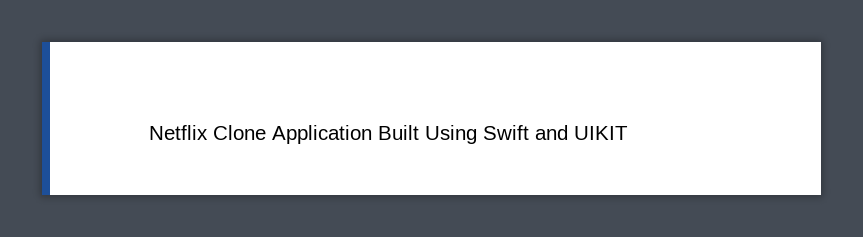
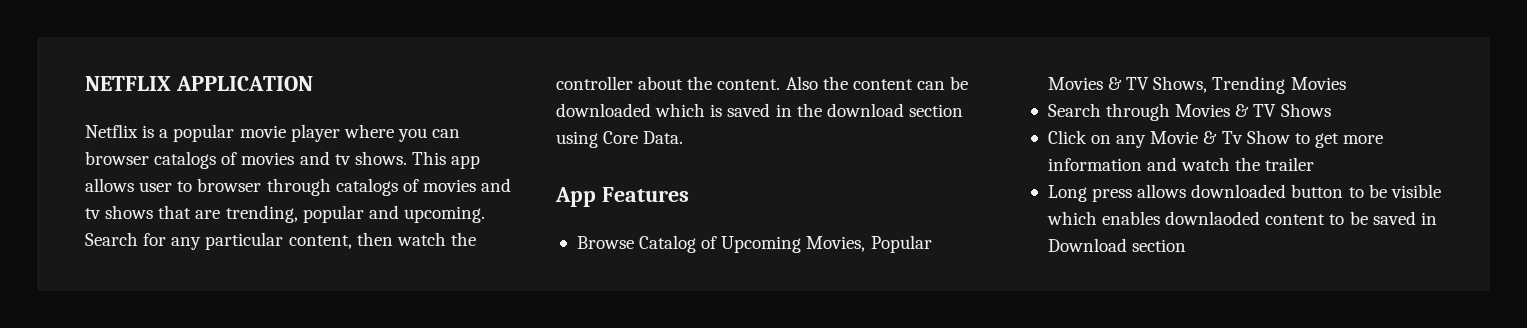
[149,125,628,144] Netflix Clone Application Built Using Swift and UIKIT -> [85,76,313,91] [85,124,461,142] [85,151,481,169] [85,178,512,196] [85,205,485,223] [85,232,476,250] [556,76,969,90] [556,103,963,117] [556,131,684,148] [555,187,689,207] [576,235,932,253] [1047,76,1346,94] [1047,103,1331,121] [1047,130,1384,148] [1047,157,1315,171] [1047,184,1441,202] [1046,211,1437,225] [1047,238,1187,252] NETFLIX APPLICATION // Netflix is a popular movie player where you can browser catalogs of movies and tv shows. This app allows user to browser through catalogs of movies and tv shows that are trending, popular and upcoming. Search for any particular content, then watch the controller about the content. Also the content can be downloaded which is saved in the download section using Core Data. // App Features // Browse Catalog of Upcoming Movies, Popular Movies & TV Shows, Trending Movies // Search through Movies & TV Shows // Click on any Movie & Tv Show to get more information and watch the trailer // Long press allows downloaded button to be visible which enables downlaoded content to be saved in Download section

